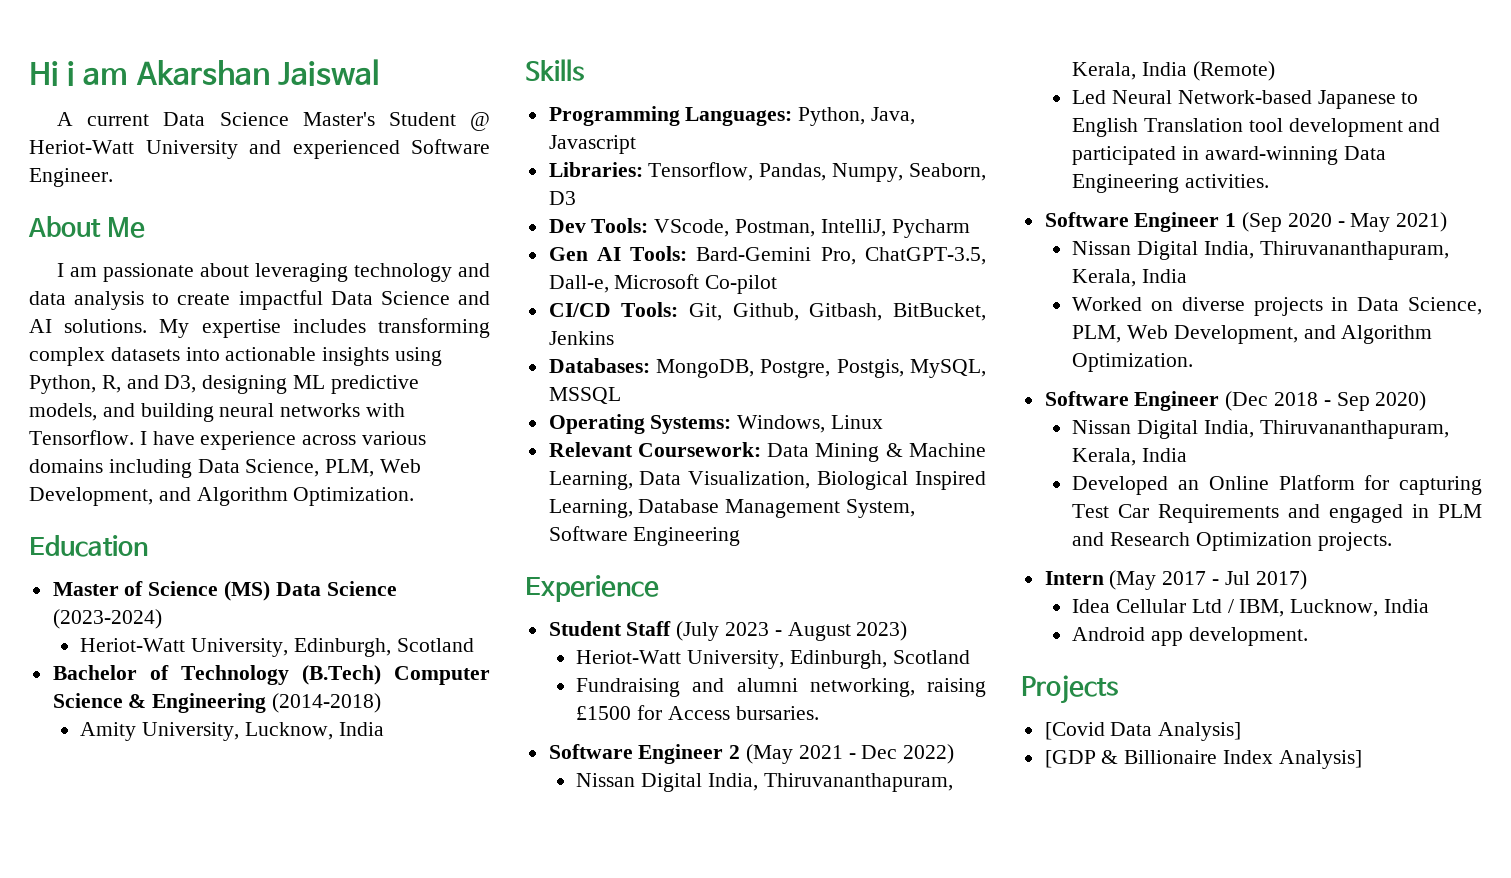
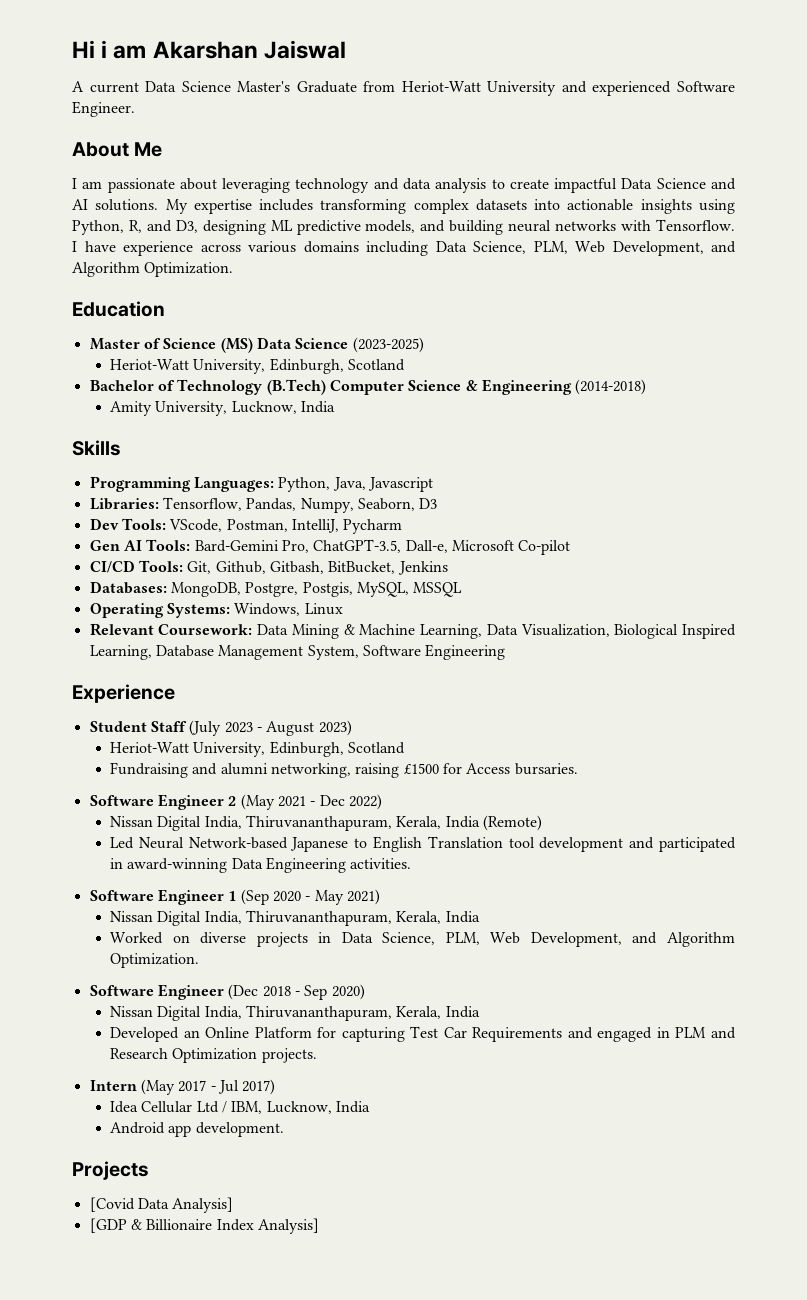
[388,112,490,131] Student @ -> [296,81,396,93] Graduate from
[52,609,162,629] (2023-2024) -> [352,337,424,353] (2023-2025)

